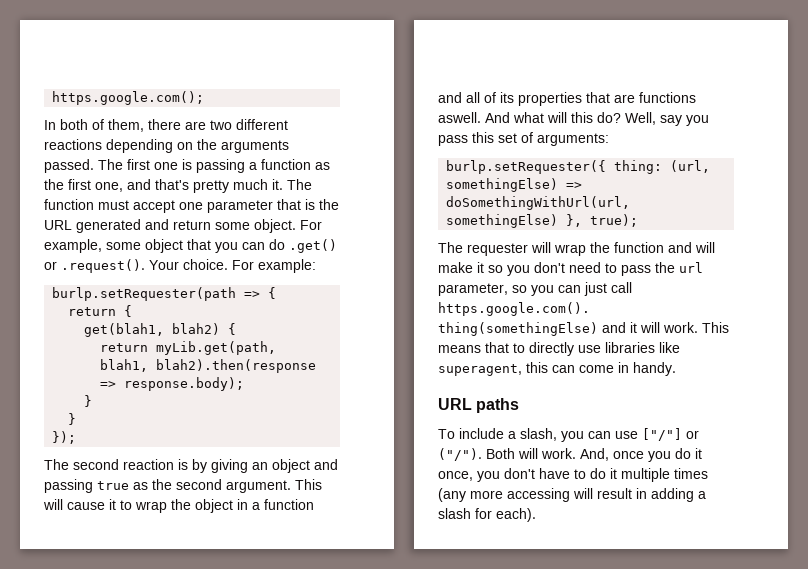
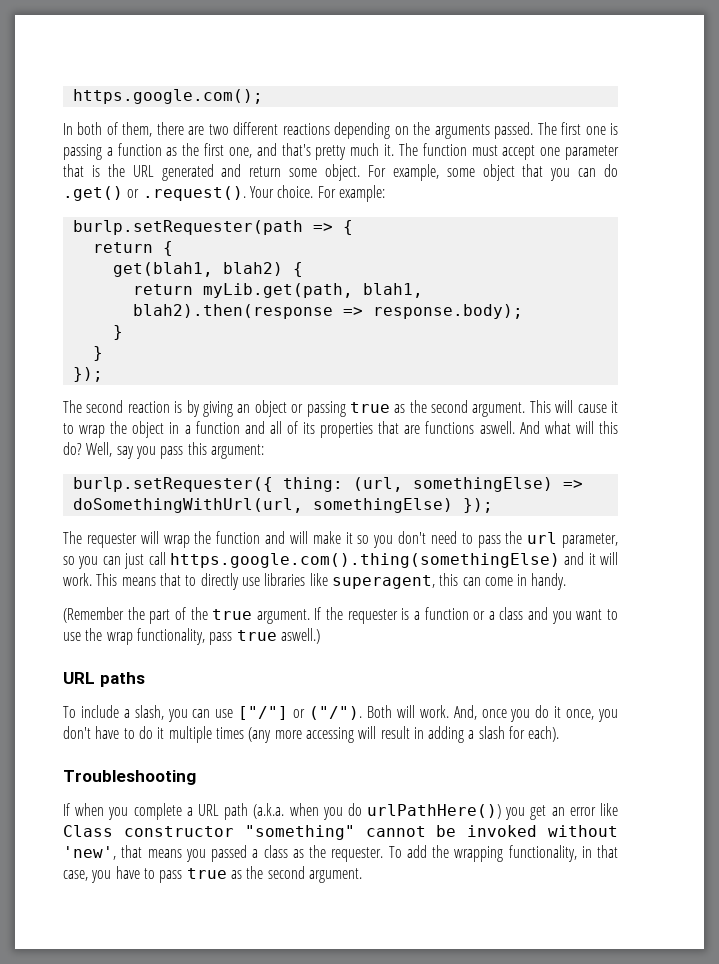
[314,459,338,470] and -> [291,404,304,413] or
[498,132,609,146] set of arguments: -> [210,444,264,459] argument:
[566,214,639,227] }, true); -> [462,498,493,513] });
(676, 369) none -> [63,607,619,624] [63,628,320,645] // (Remember the part of the true argument. If the requester is a function or a class and you want to use the wrap functionality, pass true aswell.)
(536, 515) none -> [63,770,196,785] [63,803,618,820] [63,825,618,840] [63,845,618,862] [63,866,362,883] // Troubleshooting // If when you complete a URL path (a.k.a. when you do urlPathHere()) you get an error like Class constructor "something" cannot be invoked without 'new', that means you passed a class as the requester. To add the wrapping functionality, in that case, you have to pass true as the second argument.

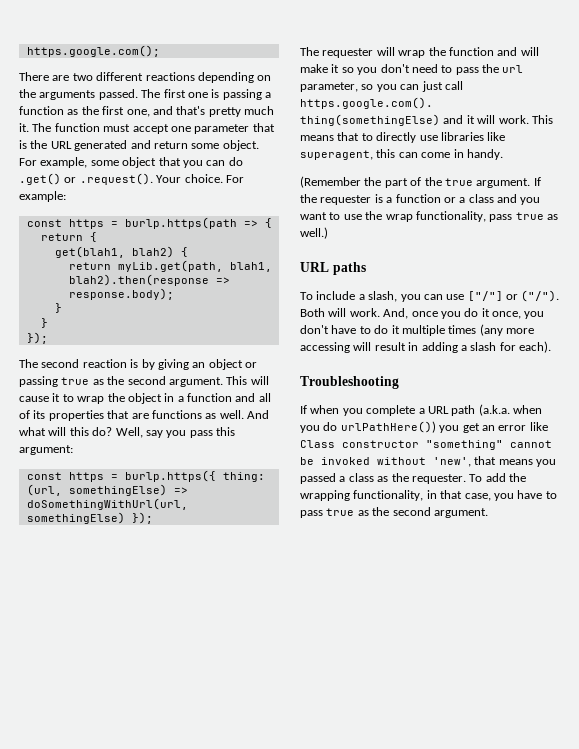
[63,122,184,137] In both of them, there -> [19,72,49,81] There
[72,220,303,235] burlp.setRequester(path -> [26,217,237,229] const https = burlp.https(path
[479,421,515,434] aswell. -> [205,410,244,419] as well.
[72,477,273,492] burlp.setRequester({ -> [26,470,216,482] const https = burlp.https({
[280,628,320,644] aswell.) -> [547,214,558,220] [300,227,328,239] as well.)

